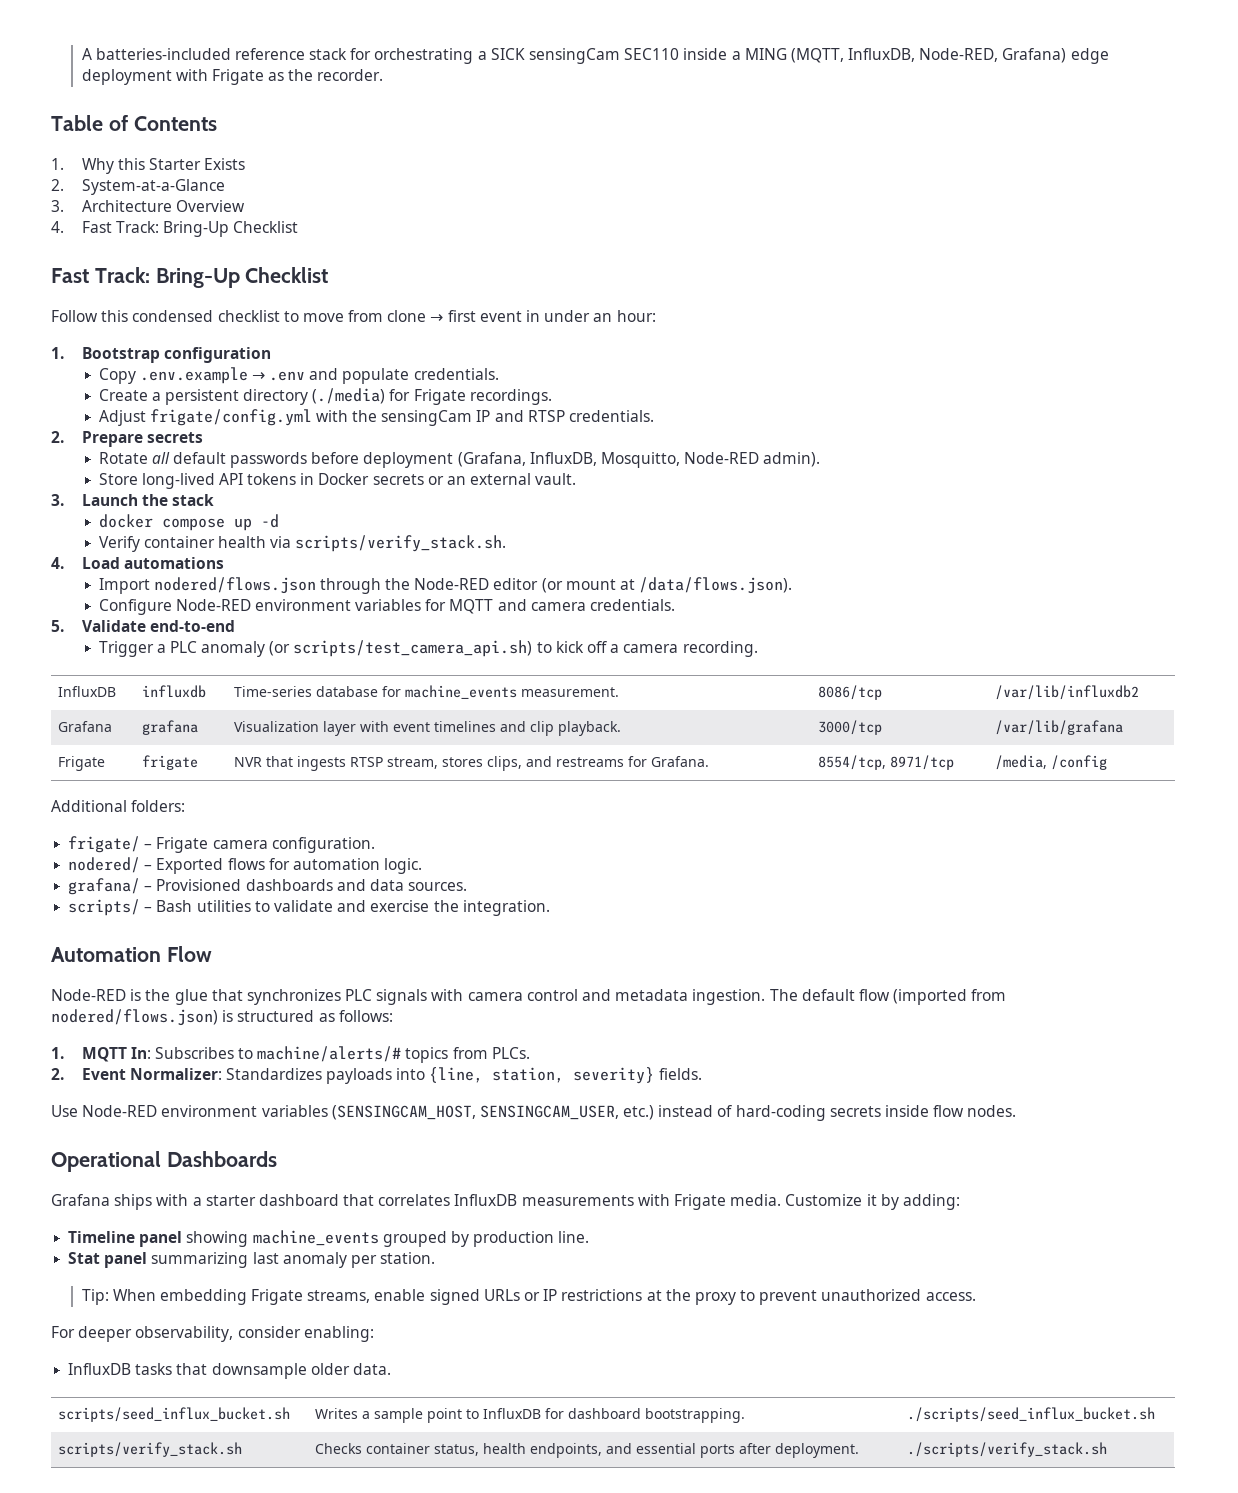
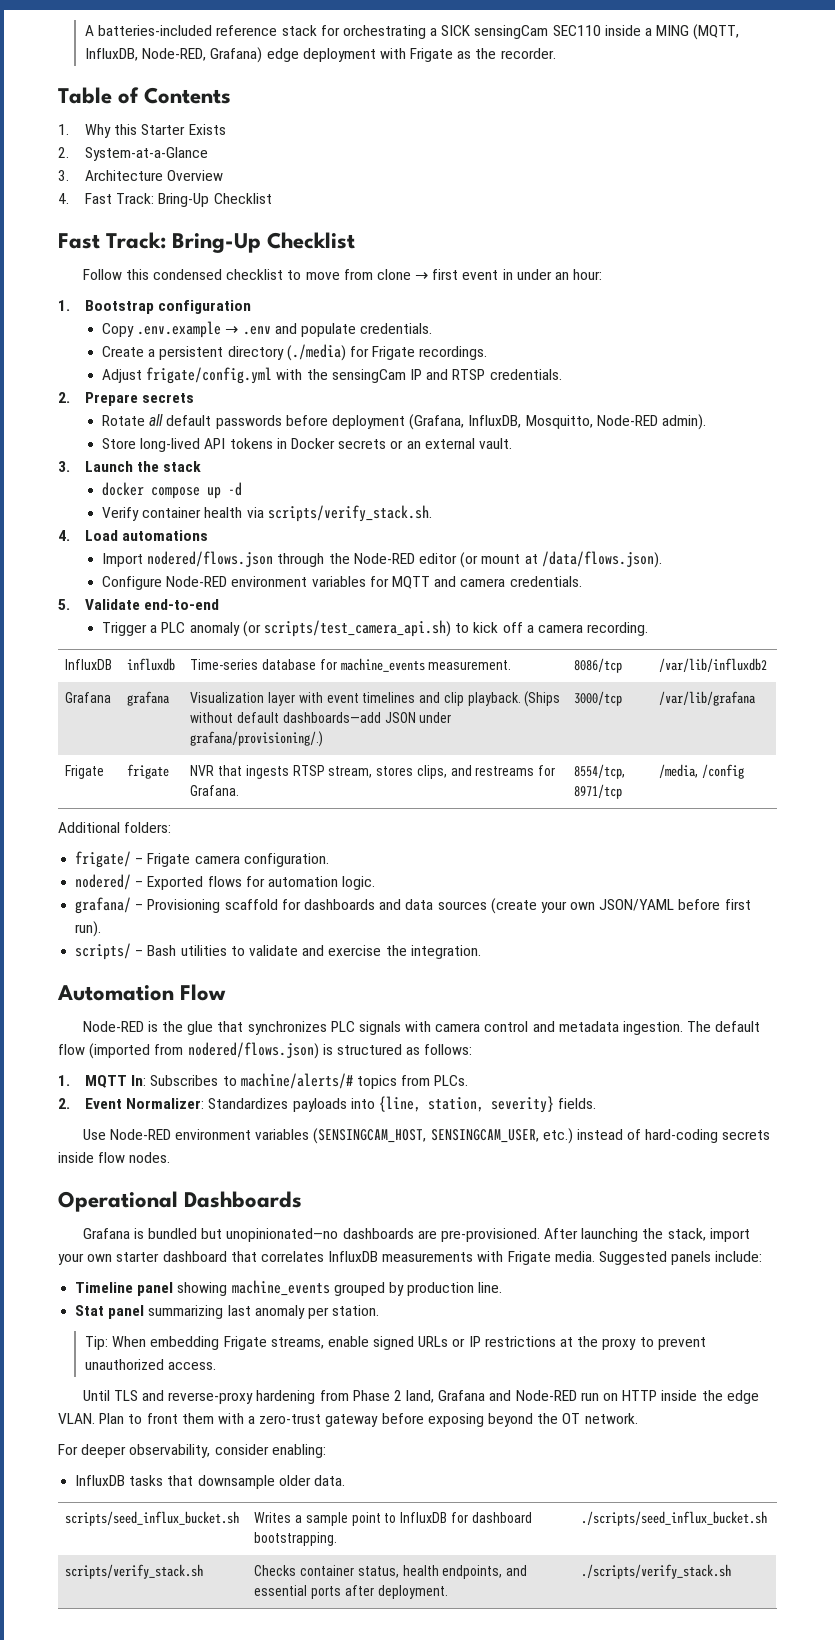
(621, 728) none -> [524,691,561,707] [190,712,452,723] [190,731,324,747] (Ships without default dashboards—add JSON under grafana/provisioning/.)
[156,879,468,891] Provisioned dashboards and data sources. -> [147,898,751,914] [75,921,102,937] Provisioning scaffold for dashboards and data sources (create your own JSON/YAML before first run).
[114,1194,202,1210] ships with a -> [133,1228,750,1242] [58,1253,113,1265] is bundled but unopinionated—no dashboards are pre-provisioned. After launching the stack, import your own
[785,1194,960,1210] Customize it by adding: -> [599,1251,763,1265] Suggested panels include:
(976, 1296) none -> [82,1390,759,1404] [58,1413,638,1427] // Until TLS and reverse-proxy hardening from Phase 2 land, Grafana and Node-RED run on HTTP inside the edge VLAN. Plan to front them with a zero-trust gateway before exposing beyond the OT network.

